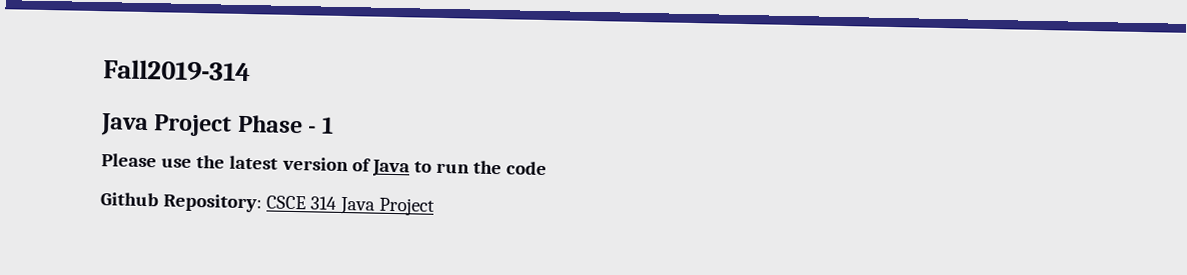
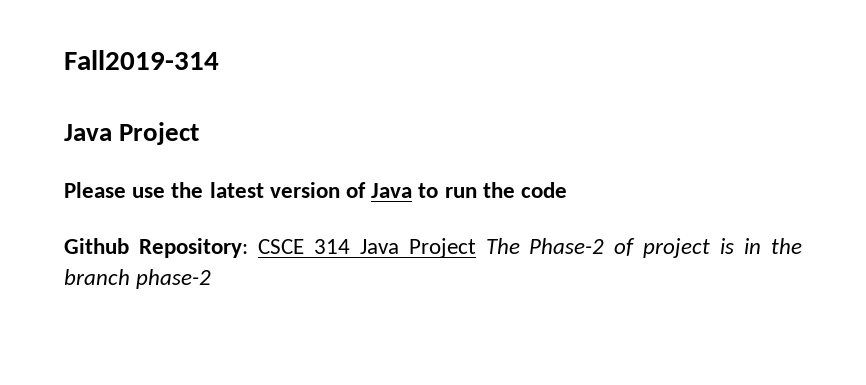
[237,114,334,134] Phase - 1 -> (200, 133) none
(435, 206) none -> [485,238,802,258] [64,269,212,289] The Phase-2 of project is in the branch phase-2

